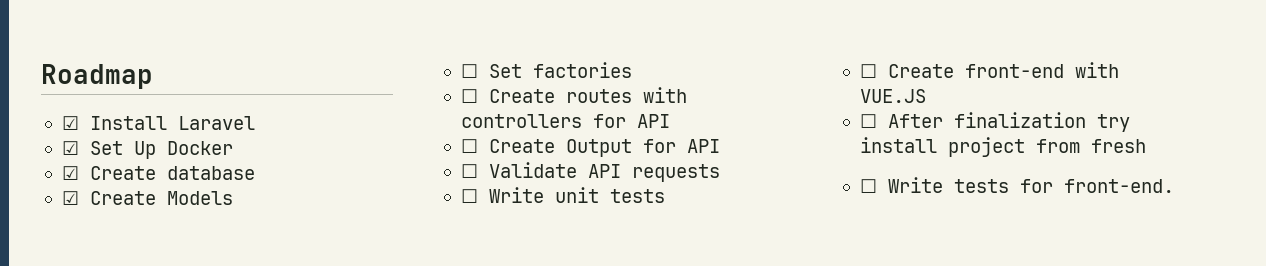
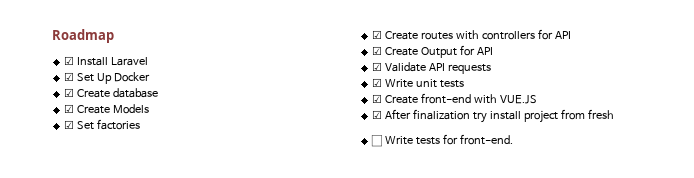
[460,64,478,78] ☐ -> [64,120,75,129] ☑
[460,89,478,103] ☐ -> [372,30,383,39] ☑
[460,139,478,153] ☐ -> [372,46,383,55] ☑
[460,164,478,178] ☐ -> [372,62,383,71] ☑
[460,189,478,203] ☐ -> [372,78,383,87] ☑
[859,64,877,78] ☐ -> [372,94,383,103] ☑
[859,114,877,128] ☐ -> [372,110,383,119] ☑

